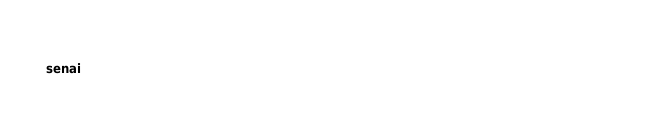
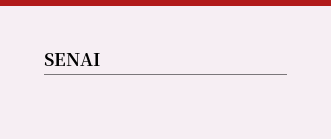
[46,63,81,74] senai -> [44,53,100,66] SENAI

